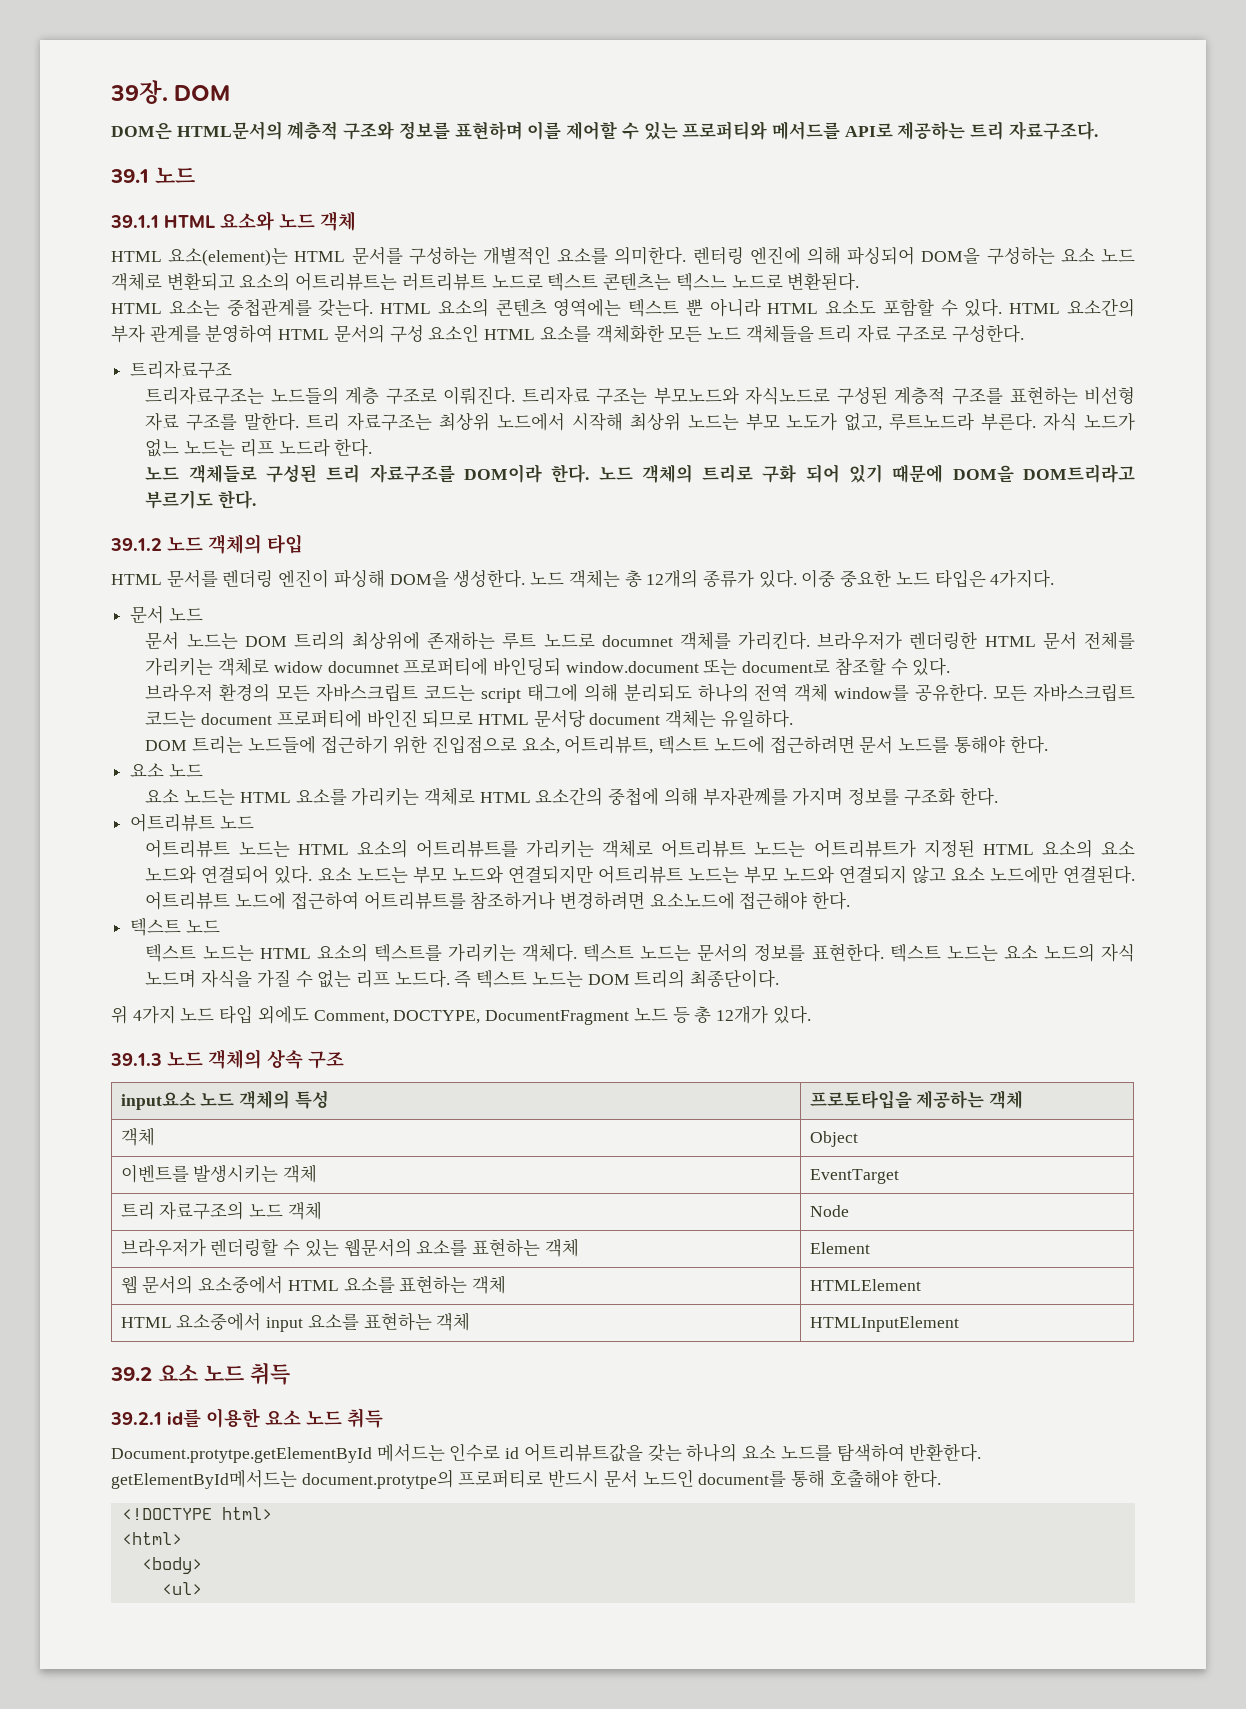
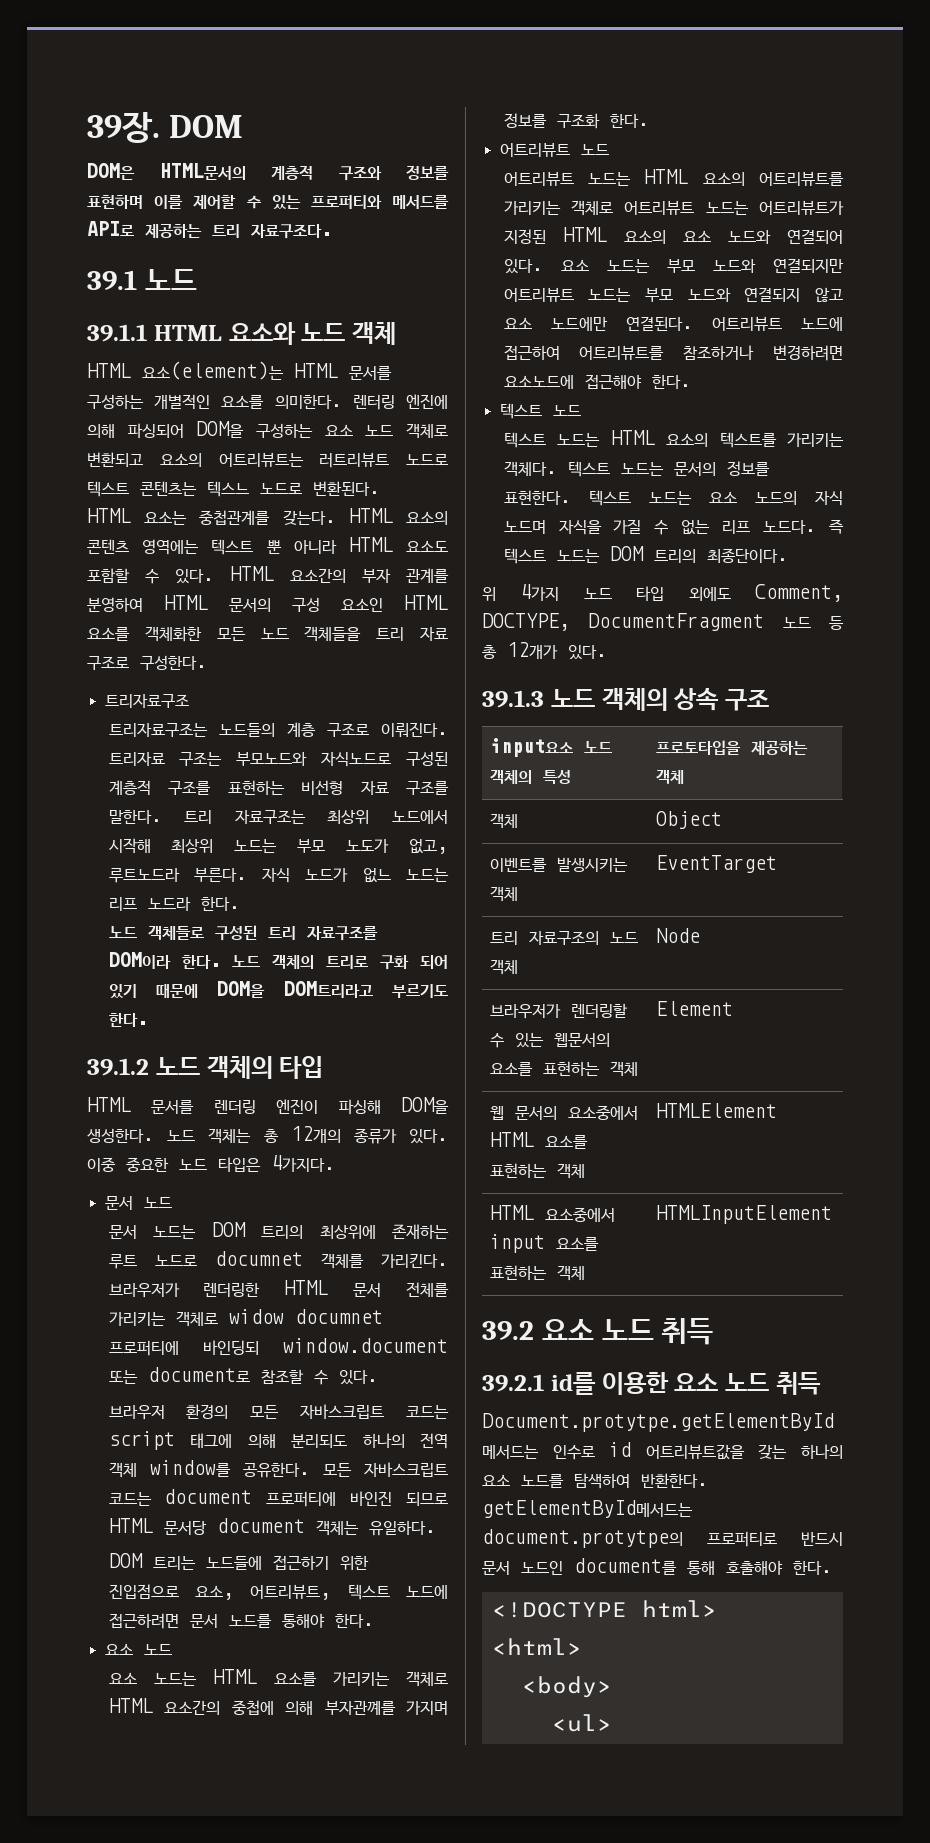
[287,121,339,140] 꼐층적 -> [271,165,313,180] 계층적

